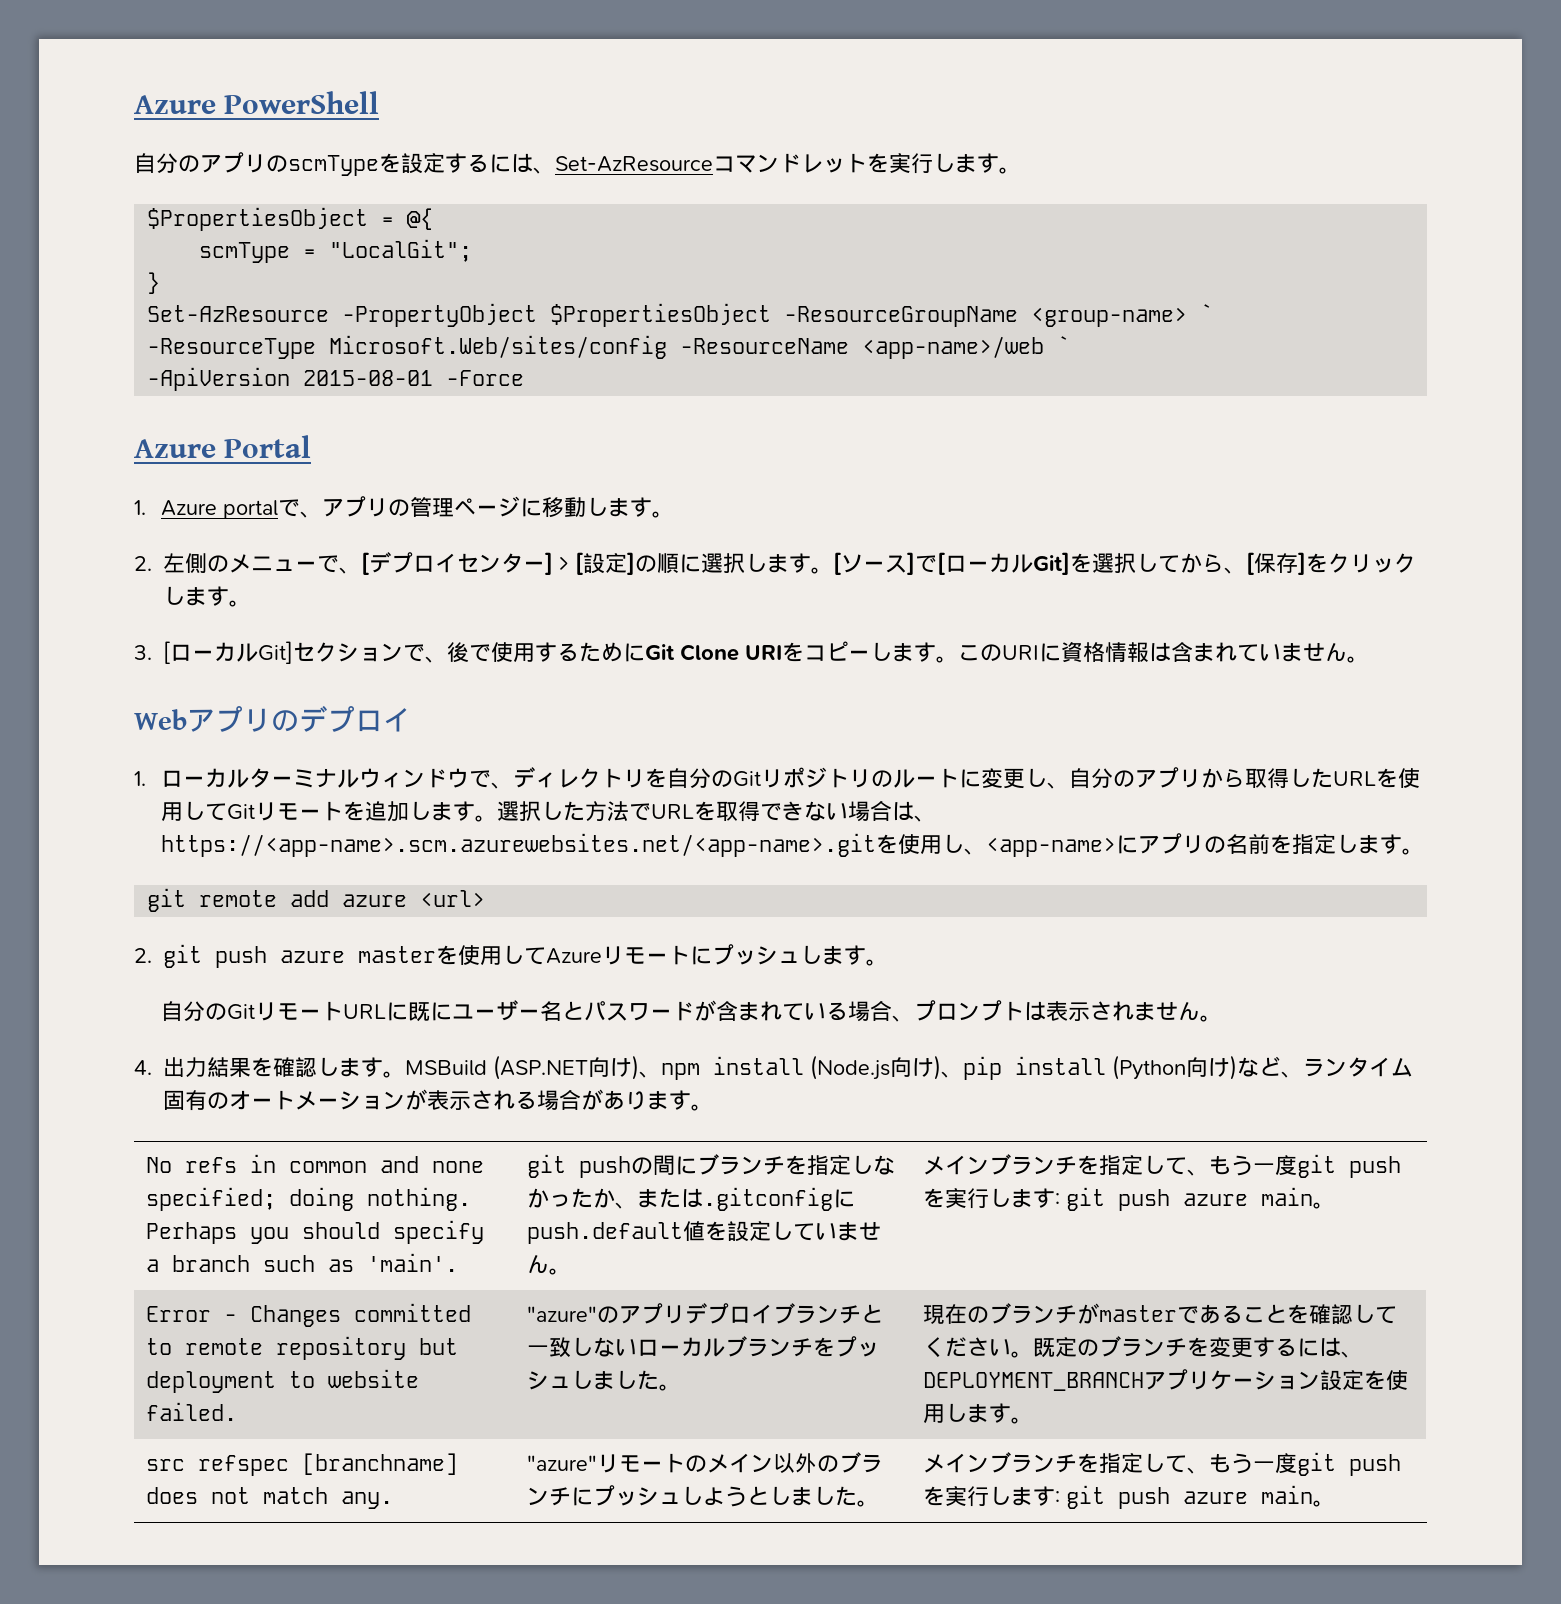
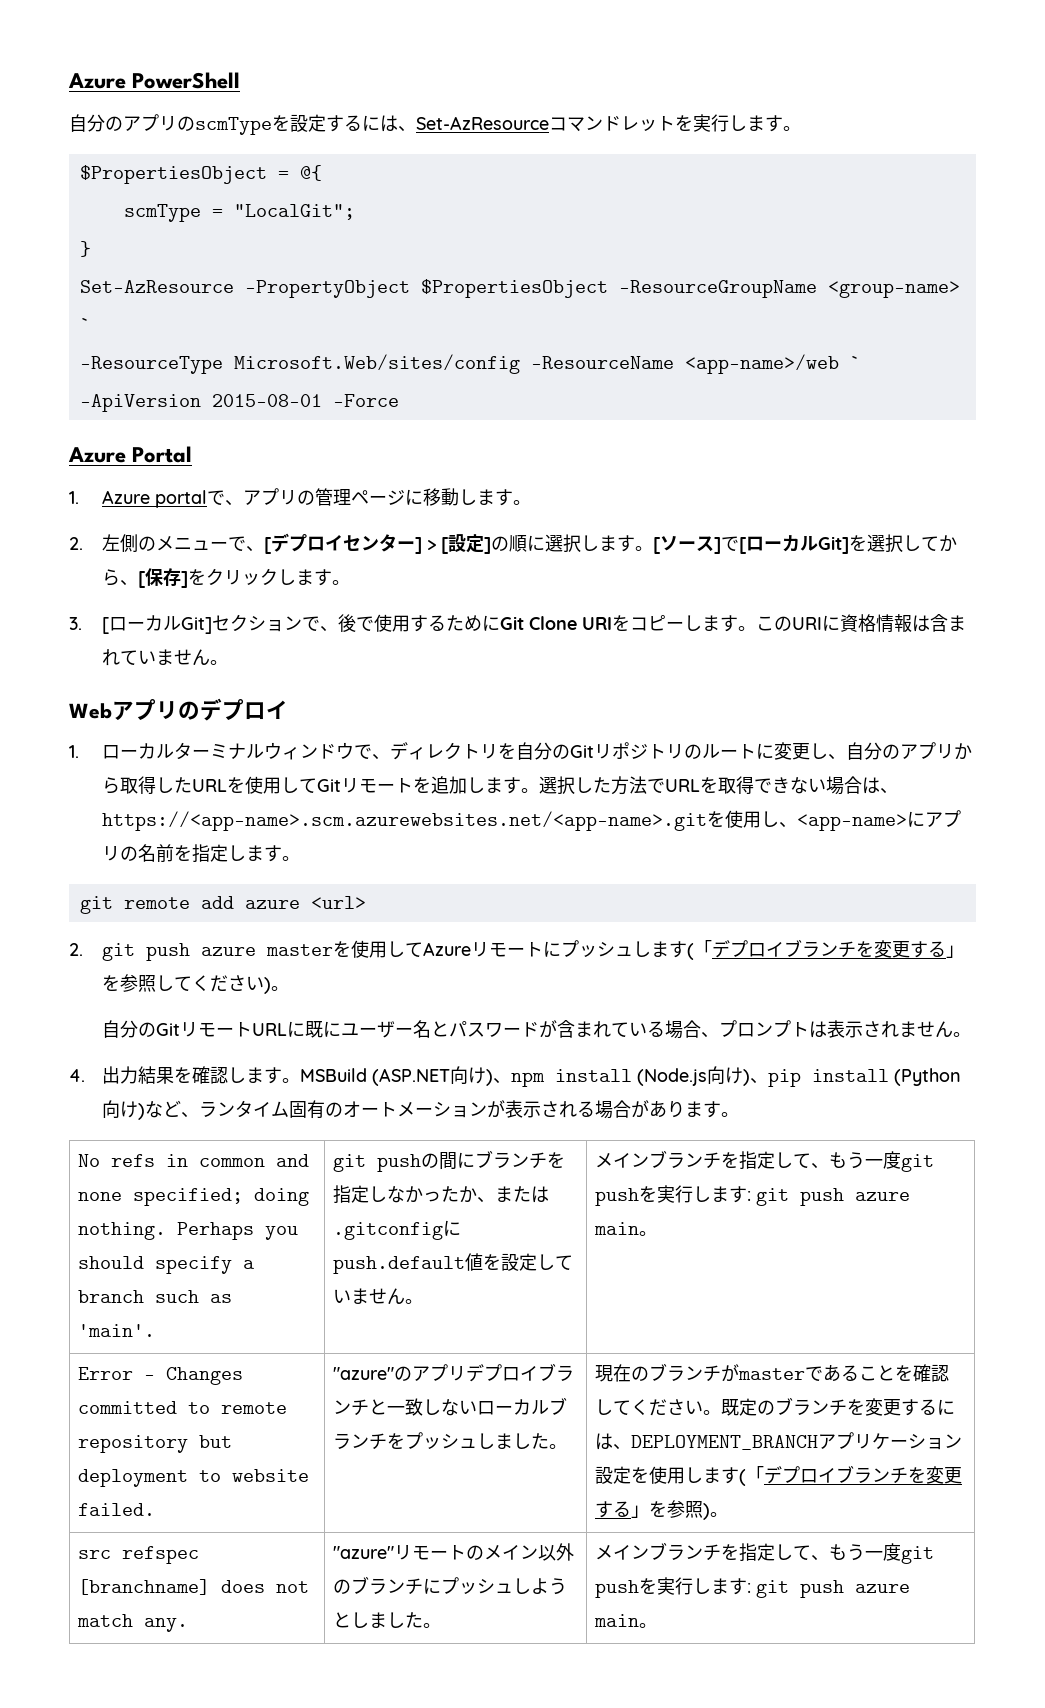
(866, 955) none -> [686,939,964,960] [101,974,271,994] (「デプロイブランチを変更する」を参照してください)
(1012, 1413) none -> [738,1465,962,1486] [594,1500,710,1520] (「デプロイブランチを変更する」を参照)

